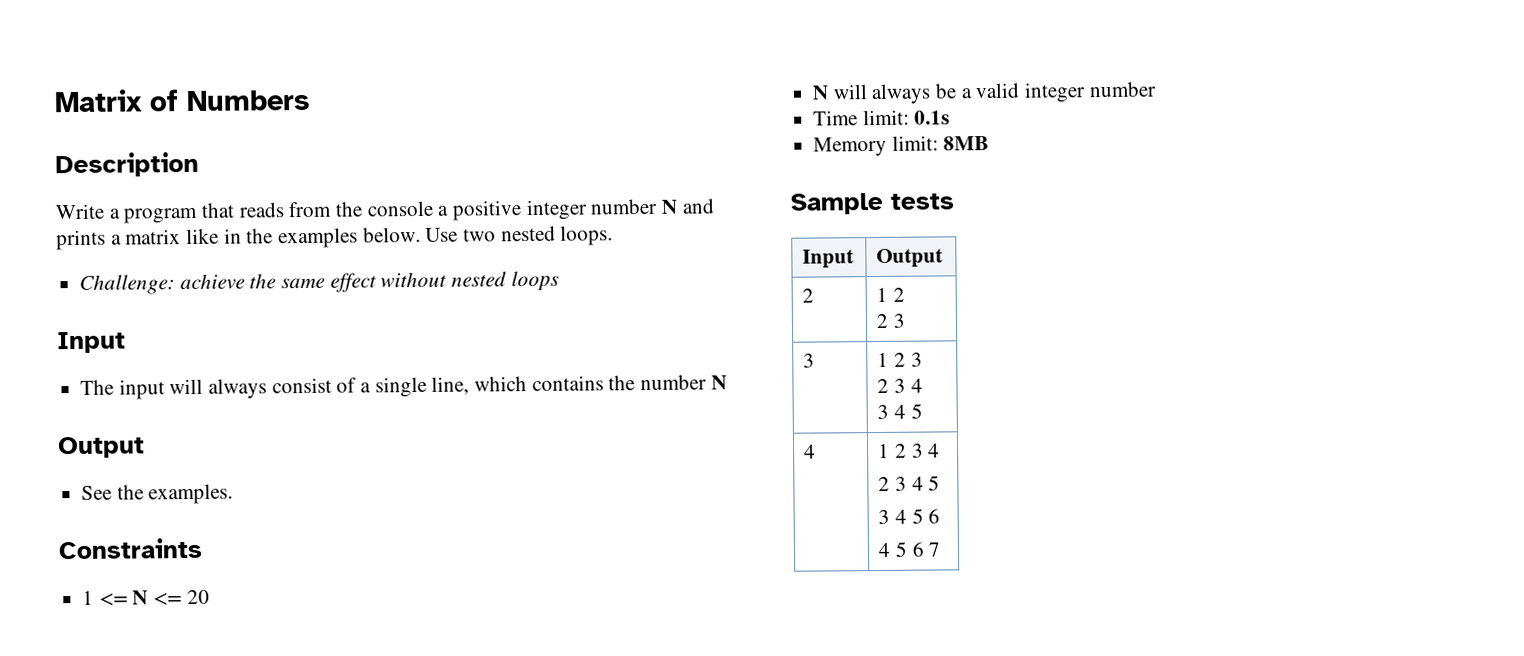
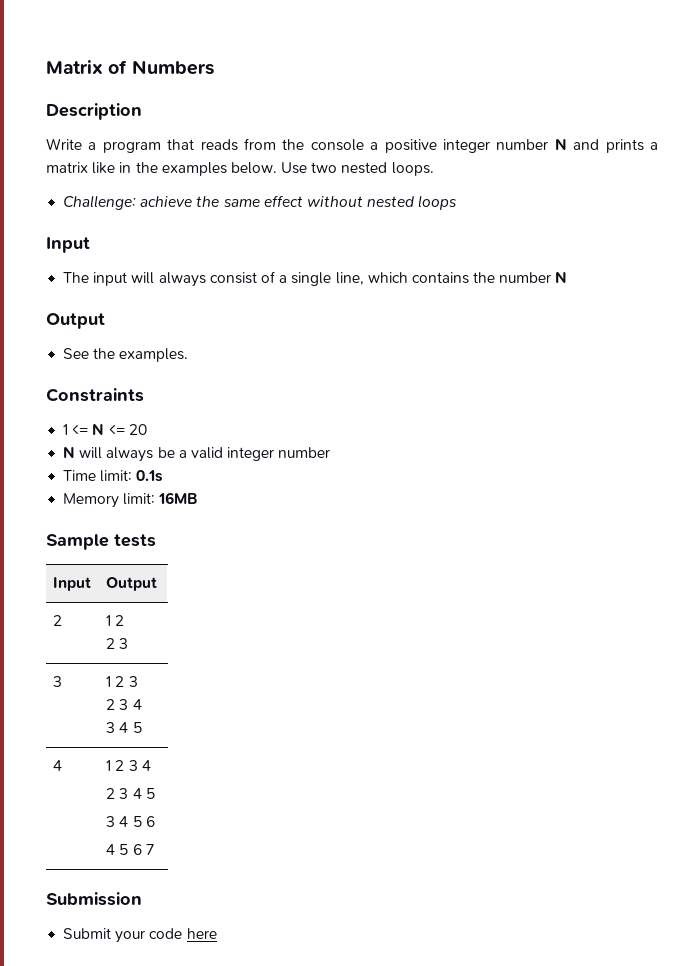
[943,136,990,151] 8MB -> [158,492,199,504] 16MB
(942, 549) none -> [46,892,142,906] [63,928,217,943] // Submission // Submit your code here

